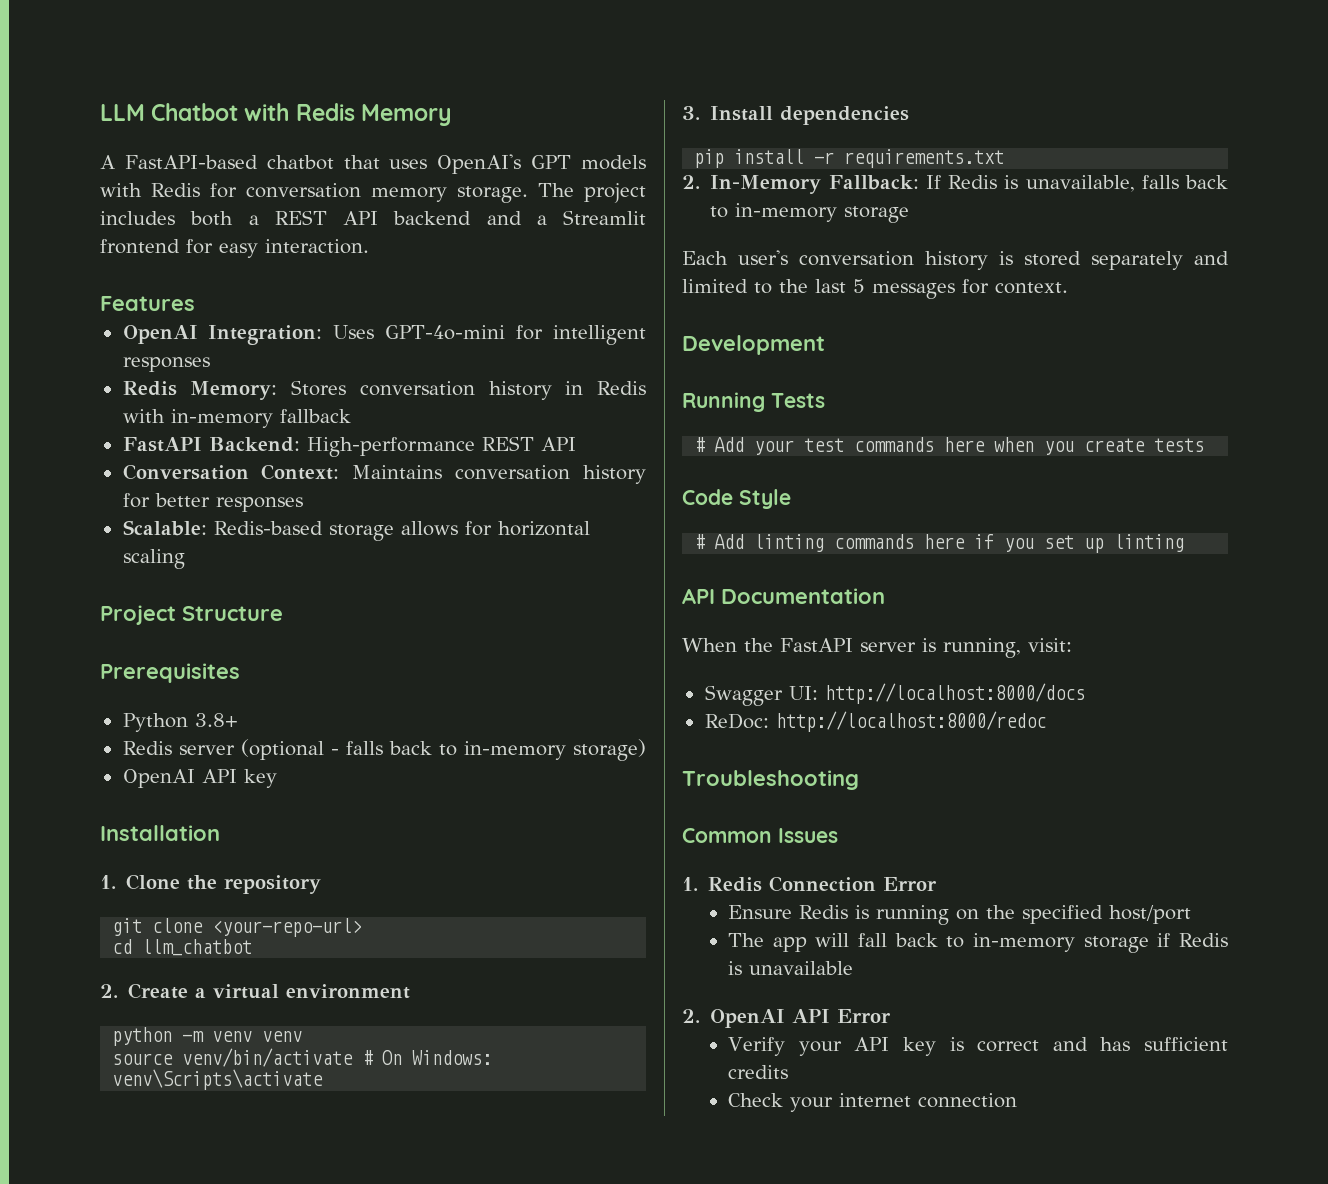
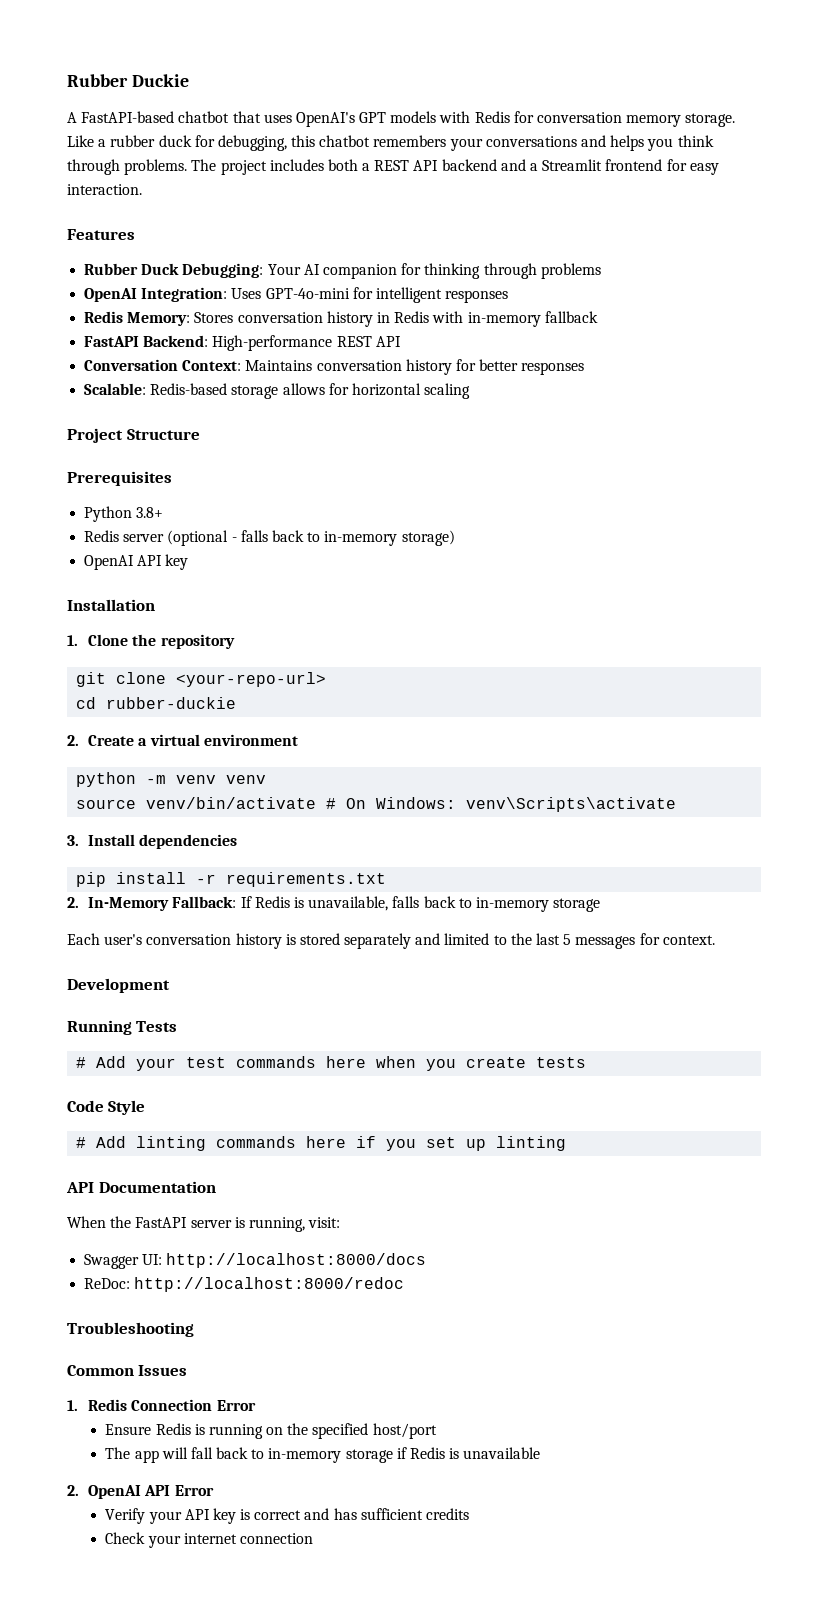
[100,103,452,126] LLM Chatbot with Redis Memory -> [67,74,189,87] Rubber Duckie
(528, 194) none -> [67,135,714,151] [67,159,188,175] Like a rubber duck for debugging, this chatbot remembers your conversations and helps you think through problems.
(195, 303) none -> [84,263,601,279] // Rubber Duck Debugging: Your AI companion for thinking through problems
[142,939,253,956] llm_chatbot -> [106,697,237,709] rubber-duckie

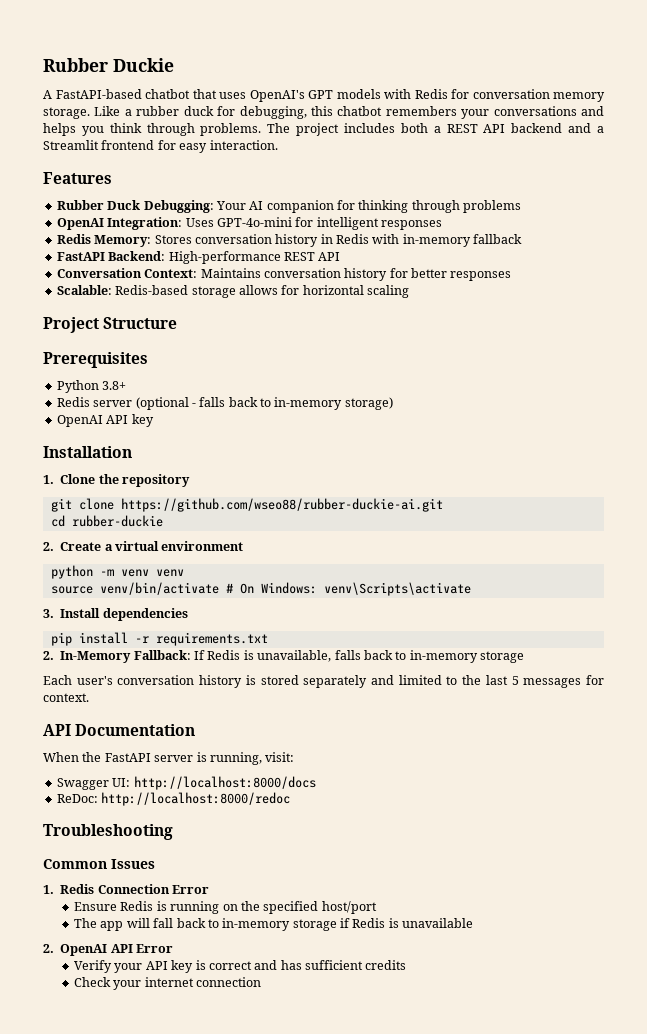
[176,672,327,687] <your-repo-url> -> [120,498,443,512] https://github.com/wseo88/rubber-duckie-ai.git
[67,978,170,993] [67,1020,178,1035] [76,1056,587,1071] [67,1100,146,1115] [76,1136,567,1151] // Development // Running Tests // # Add your test commands here when you create tests // Code Style // # Add linting commands here if you set up linting -> (89, 697) none

